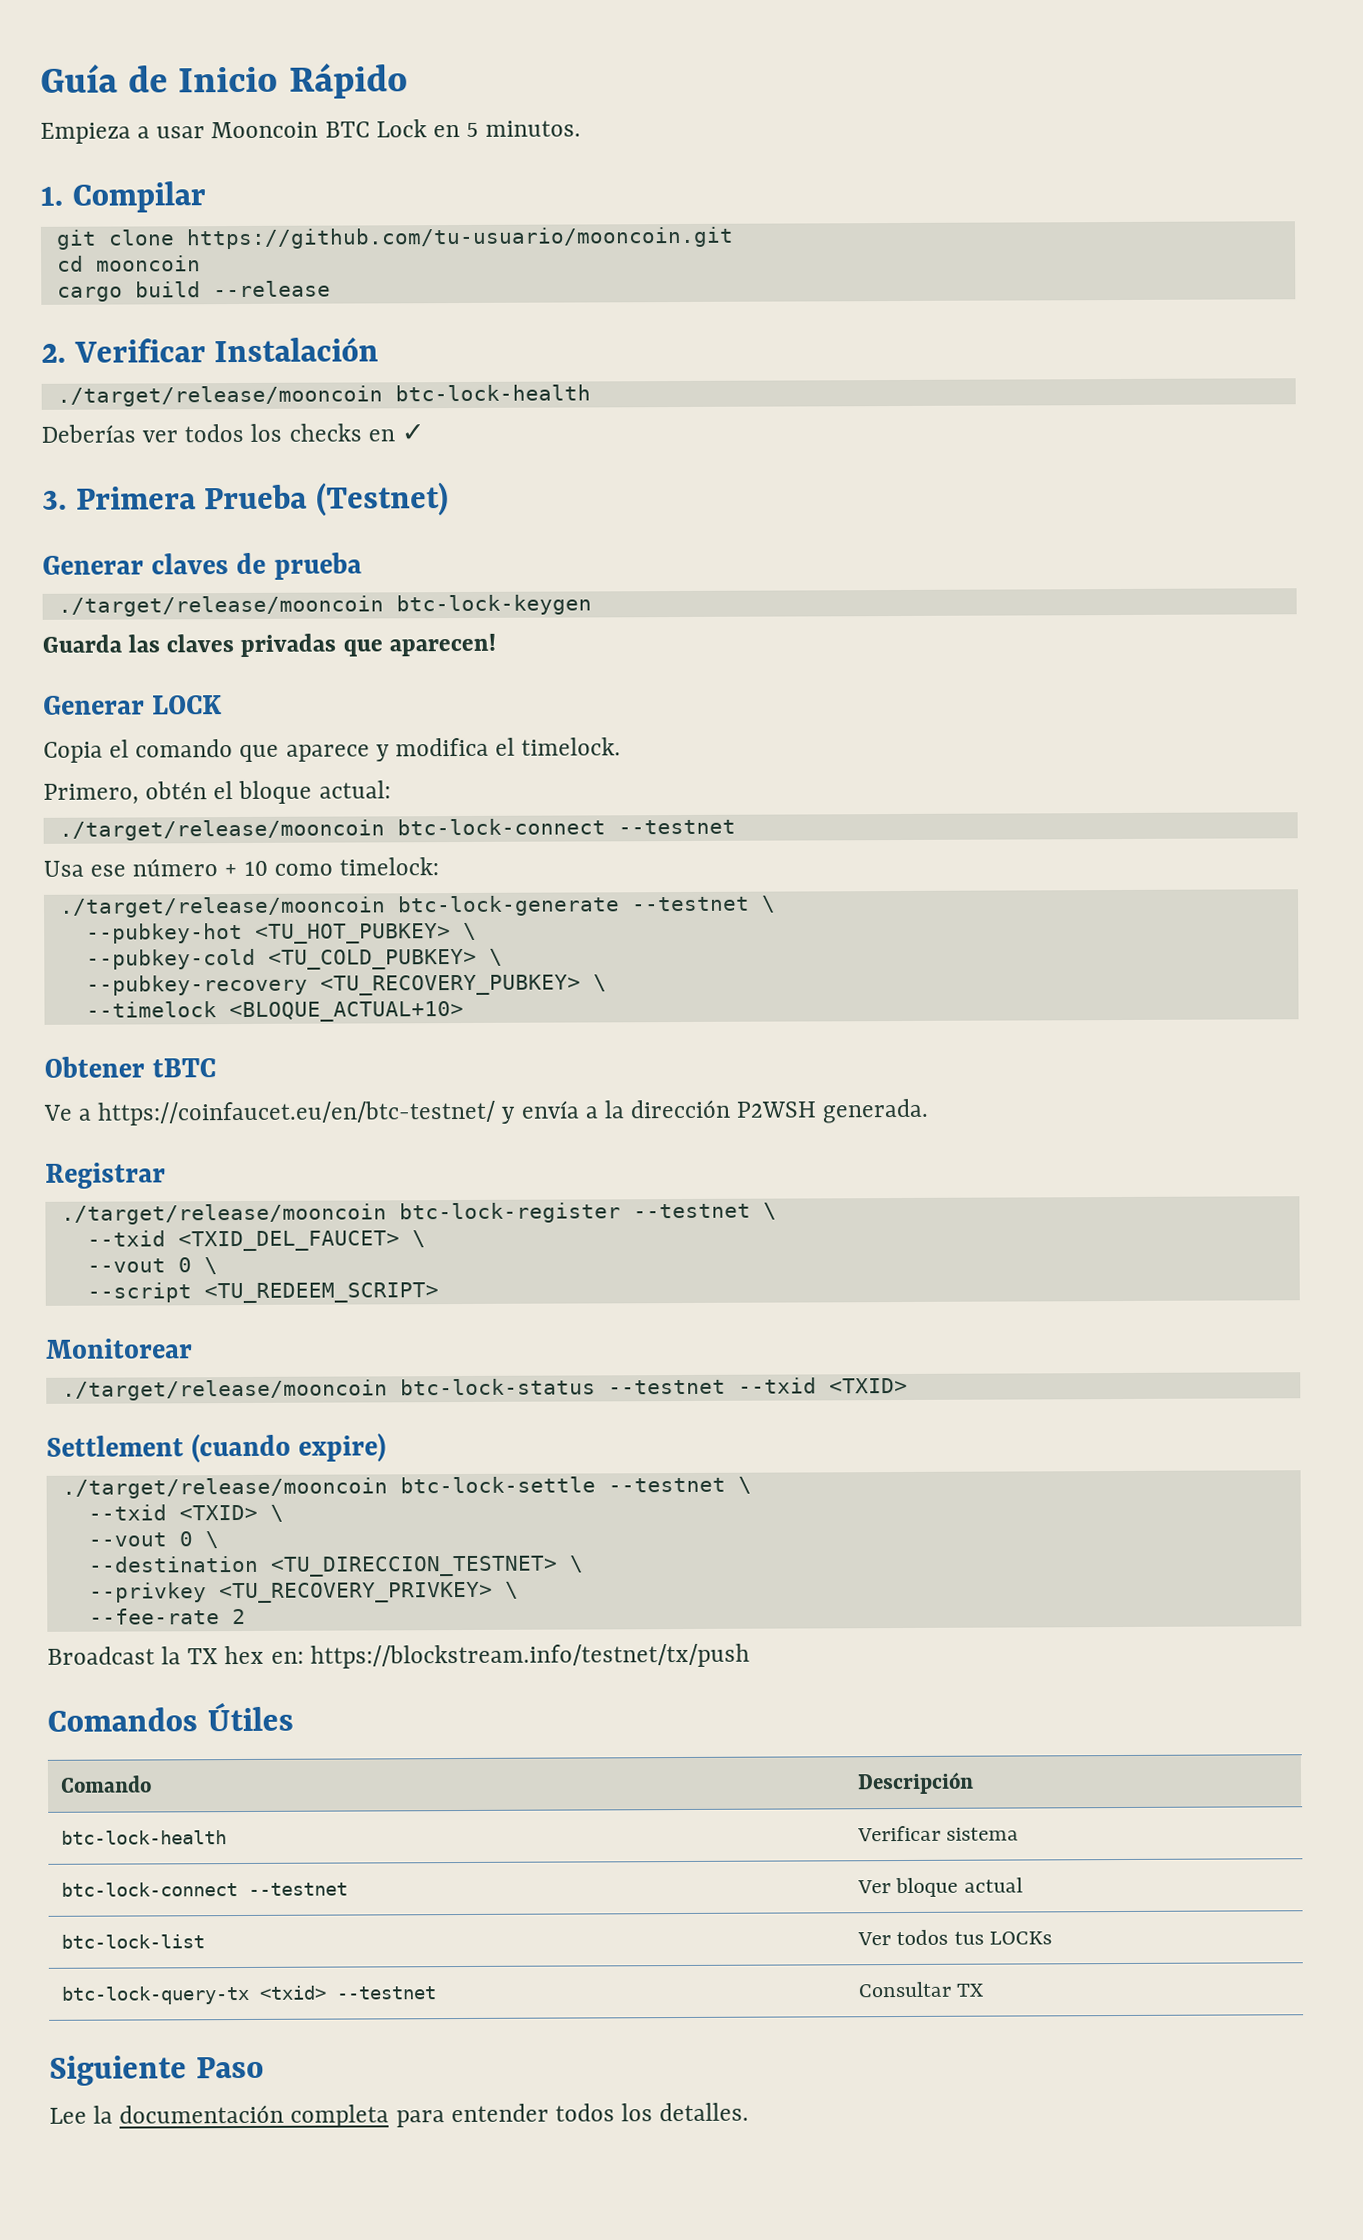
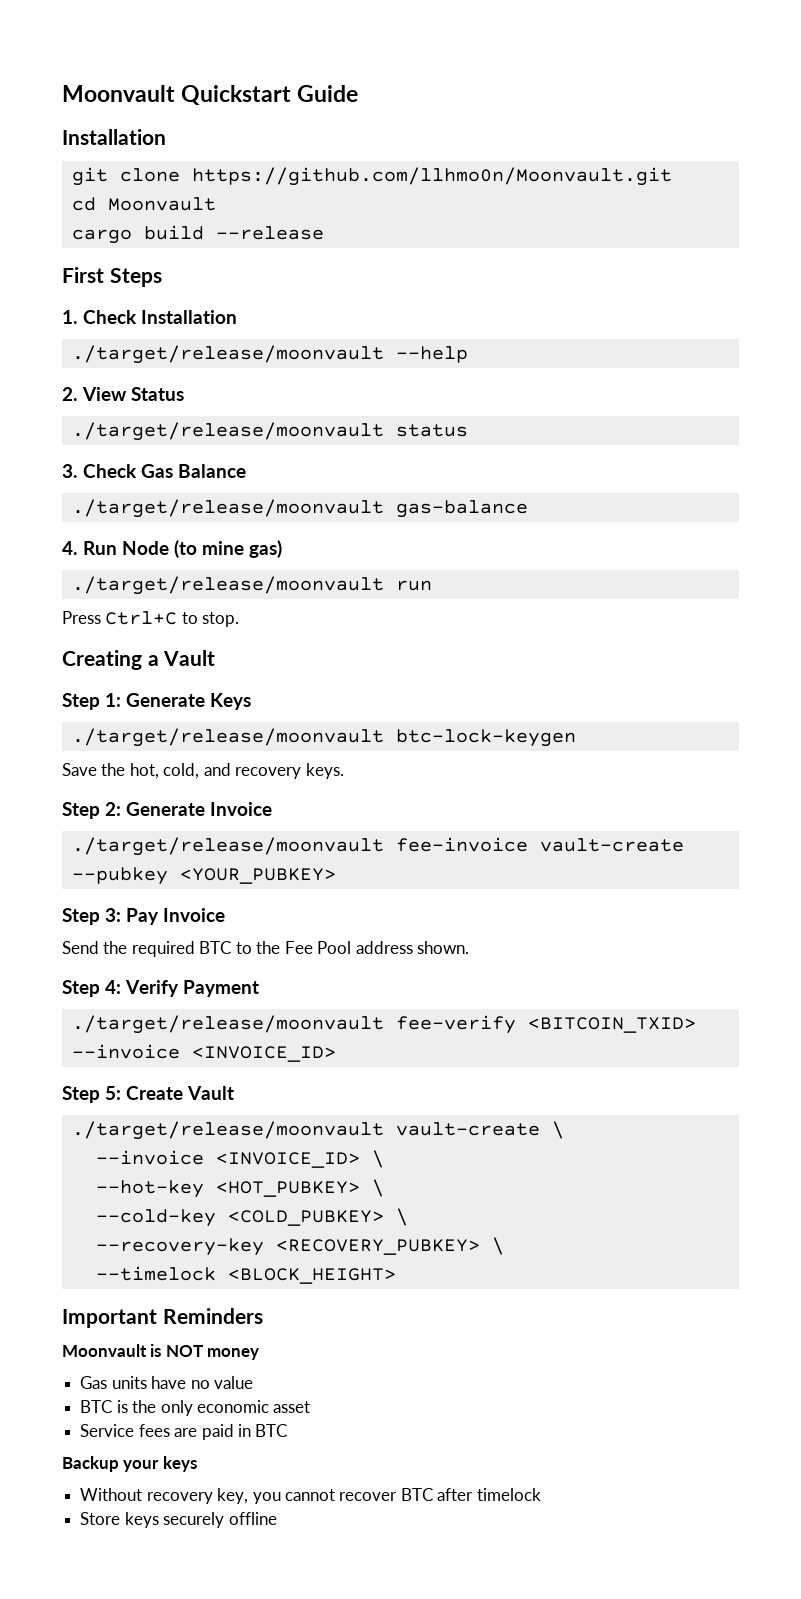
[40,62,408,99] [40,119,582,144] [40,181,206,213] Guía de Inicio Rápido // Empieza a usar Mooncoin BTC Lock en 5 minutos. // 1. Compilar -> [62,85,359,105] [62,129,166,145] Moonvault Quickstart Guide // Installation
[185,226,734,250] https://github.com/tu-usuario/mooncoin.git -> [191,167,672,186] https://github.com/llhmo0n/Moonvault.git
[95,255,201,272] mooncoin -> [107,197,216,211] Moonvault
[41,336,380,363] [56,384,591,407] [41,423,425,443] [42,482,449,517] [42,552,362,580] [57,594,592,617] [42,633,496,657] [43,695,223,715] [43,737,622,763] [43,780,391,805] [58,818,736,841] [43,857,439,877] [58,895,776,918] [85,922,477,944] [85,948,503,970] [85,974,607,996] [85,1000,464,1023] [44,1056,217,1078] [43,1098,930,1126] [45,1162,166,1189] [60,1202,777,1225] [86,1230,426,1252] [86,1257,218,1275] [86,1282,439,1304] [45,1338,193,1359] [61,1377,908,1401] [46,1433,387,1464] [61,1476,752,1499] [87,1504,284,1522] [87,1531,219,1549] [87,1555,584,1577] [88,1581,519,1604] [88,1608,246,1625] [47,1643,750,1669] [47,1701,294,1732] [59,1775,152,1793] [856,1771,974,1795] [60,1830,227,1845] [856,1825,1020,1842] [60,1882,348,1897] [856,1877,1023,1898] [60,1934,205,1949] [856,1929,1053,1946] [60,1985,436,2005] [857,1981,984,1998] [49,2055,264,2086] [49,2102,750,2128] 2. Verificar Instalación // ./target/release/mooncoin btc-lock-health // Deberías ver todos los checks en ✓ // 3. Primera Prueba (Testnet) // Generar claves de prueba // ./target/release/mooncoin btc-lock-keygen // Guarda las claves privadas que aparecen! // Generar LOCK // Copia el comando que aparece y modifica el timelock. // Primero, obtén el bloque actual: // ./target/release/mooncoin btc-lock-connect --testnet // Usa ese número + 10 como timelock: // ./target/release/mooncoin btc-lock-generate --testnet \ // --pubkey-hot <TU_HOT_PUBKEY> \ // --pubkey-cold <TU_COLD_PUBKEY> \ // --pubkey-recovery <TU_RECOVERY_PUBKEY> \ // --timelock <BLOQUE_ACTUAL+10> // Obtener tBTC // Ve a https://coinfaucet.eu/en/btc-testnet/ y envía a la dirección P2WSH generada. // Registrar // ./target/release/mooncoin btc-lock-register --testnet \ // --txid <TXID_DEL_FAUCET> \ // --vout 0 \ // --script <TU_REDEEM_SCRIPT> // Monitorear // ./target/release/mooncoin btc-lock-status --testnet --txid <TXID> // Settlement (cuando expire) // ./target/release/mooncoin btc-lock-settle --testnet \ // --txid <TXID> \ // --vout 0 \ // --destination <TU_DIRECCION_TESTNET> \ // --privkey <TU_RECOVERY_PRIVKEY> \ // --fee-rate 2 // Broadcast la TX hex en: https://blockstream.info/testnet/tx/push // Comandos Útiles // Comando | Descripción // btc-lock-health | Verificar sistema // btc-lock-connect --testnet | Ver bloque actual // btc-lock-list | Ver todos tus LOCKs // btc-lock-query-tx <txid> --testnet | Consultar TX // Siguiente Paso // Lee la documentación completa para entender todos los detalles. -> [62,267,162,287] [62,310,237,324] [71,345,468,364] [62,387,184,401] [71,422,468,441] [62,464,246,478] [71,499,528,518] [62,540,282,558] [71,576,432,595] [62,611,240,627] [62,650,216,670] [62,693,251,710] [71,728,576,747] [62,763,344,779] [62,802,272,819] [71,837,684,856] [71,867,336,885] [62,908,225,925] [62,941,470,957] [62,980,259,997] [71,1015,696,1034] [71,1044,336,1062] [62,1086,234,1103] [71,1121,564,1140] [95,1150,384,1168] [95,1179,384,1198] [95,1208,408,1227] [95,1237,504,1256] [95,1266,396,1284] [62,1308,263,1328] [62,1344,260,1360] [80,1376,253,1389] [80,1400,311,1416] [80,1424,288,1440] [62,1456,197,1472] [80,1488,541,1504] [80,1512,277,1528] First Steps // 1. Check Installation // ./target/release/moonvault --help // 2. View Status // ./target/release/moonvault status // 3. Check Gas Balance // ./target/release/moonvault gas-balance // 4. Run Node (to mine gas) // ./target/release/moonvault run // Press Ctrl+C to stop. // Creating a Vault // Step 1: Generate Keys // ./target/release/moonvault btc-lock-keygen // Save the hot, cold, and recovery keys. // Step 2: Generate Invoice // ./target/release/moonvault fee-invoice vault-create --pubkey <YOUR_PUBKEY> // Step 3: Pay Invoice // Send the required BTC to the Fee Pool address shown. // Step 4: Verify Payment // ./target/release/moonvault fee-verify <BITCOIN_TXID> --invoice <INVOICE_ID> // Step 5: Create Vault // ./target/release/moonvault vault-create \ // --invoice <INVOICE_ID> \ // --hot-key <HOT_PUBKEY> \ // --cold-key <COLD_PUBKEY> \ // --recovery-key <RECOVERY_PUBKEY> \ // --timelock <BLOCK_HEIGHT> // Important Reminders // Moonvault is NOT money // Gas units have no value // BTC is the only economic asset // Service fees are paid in BTC // Backup your keys // Without recovery key, you cannot recover BTC after timelock // Store keys securely offline

